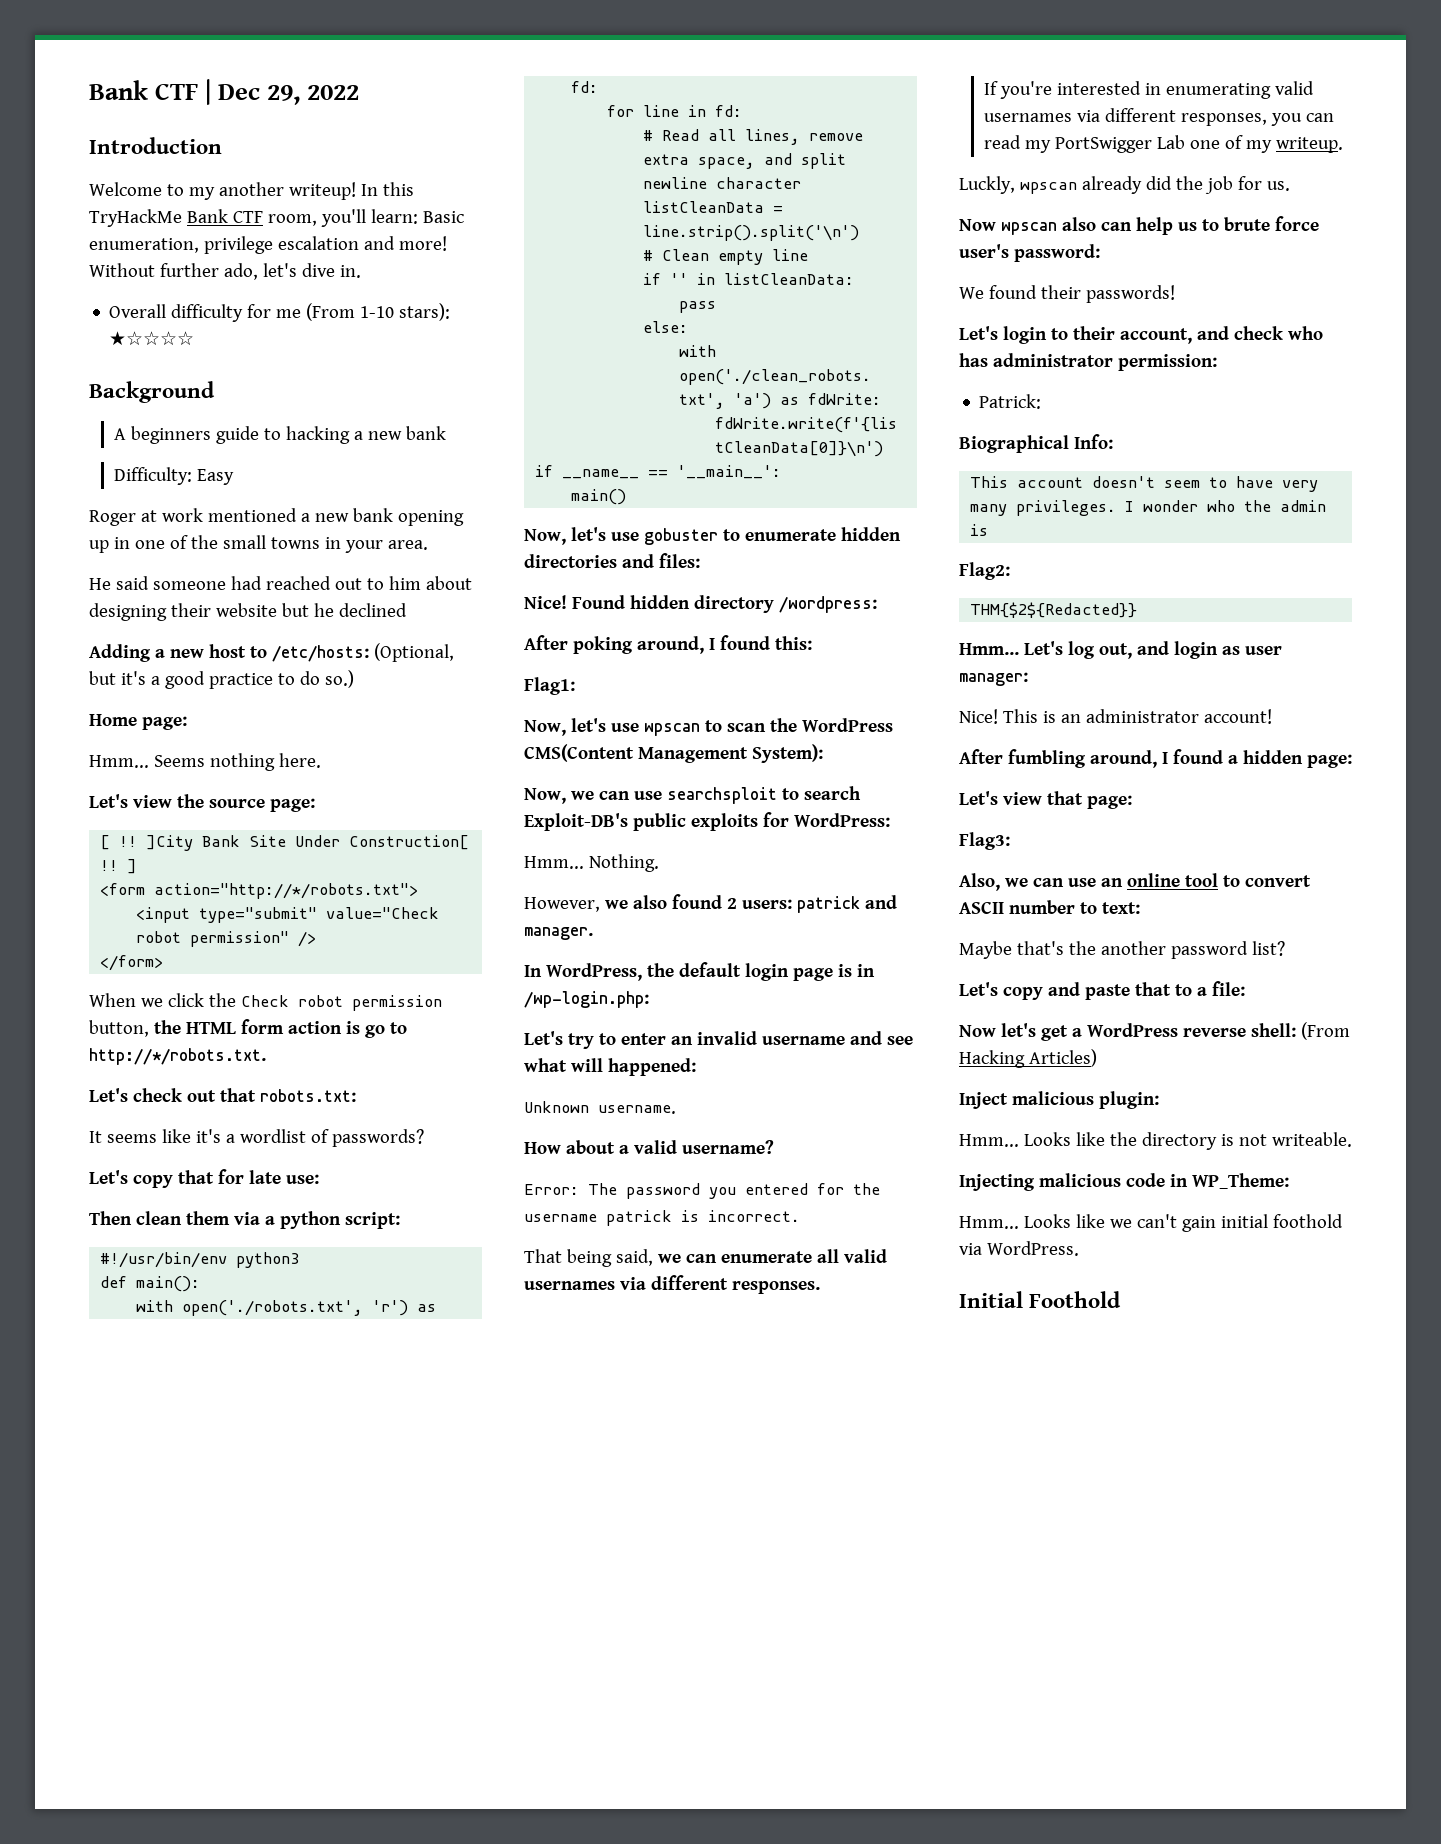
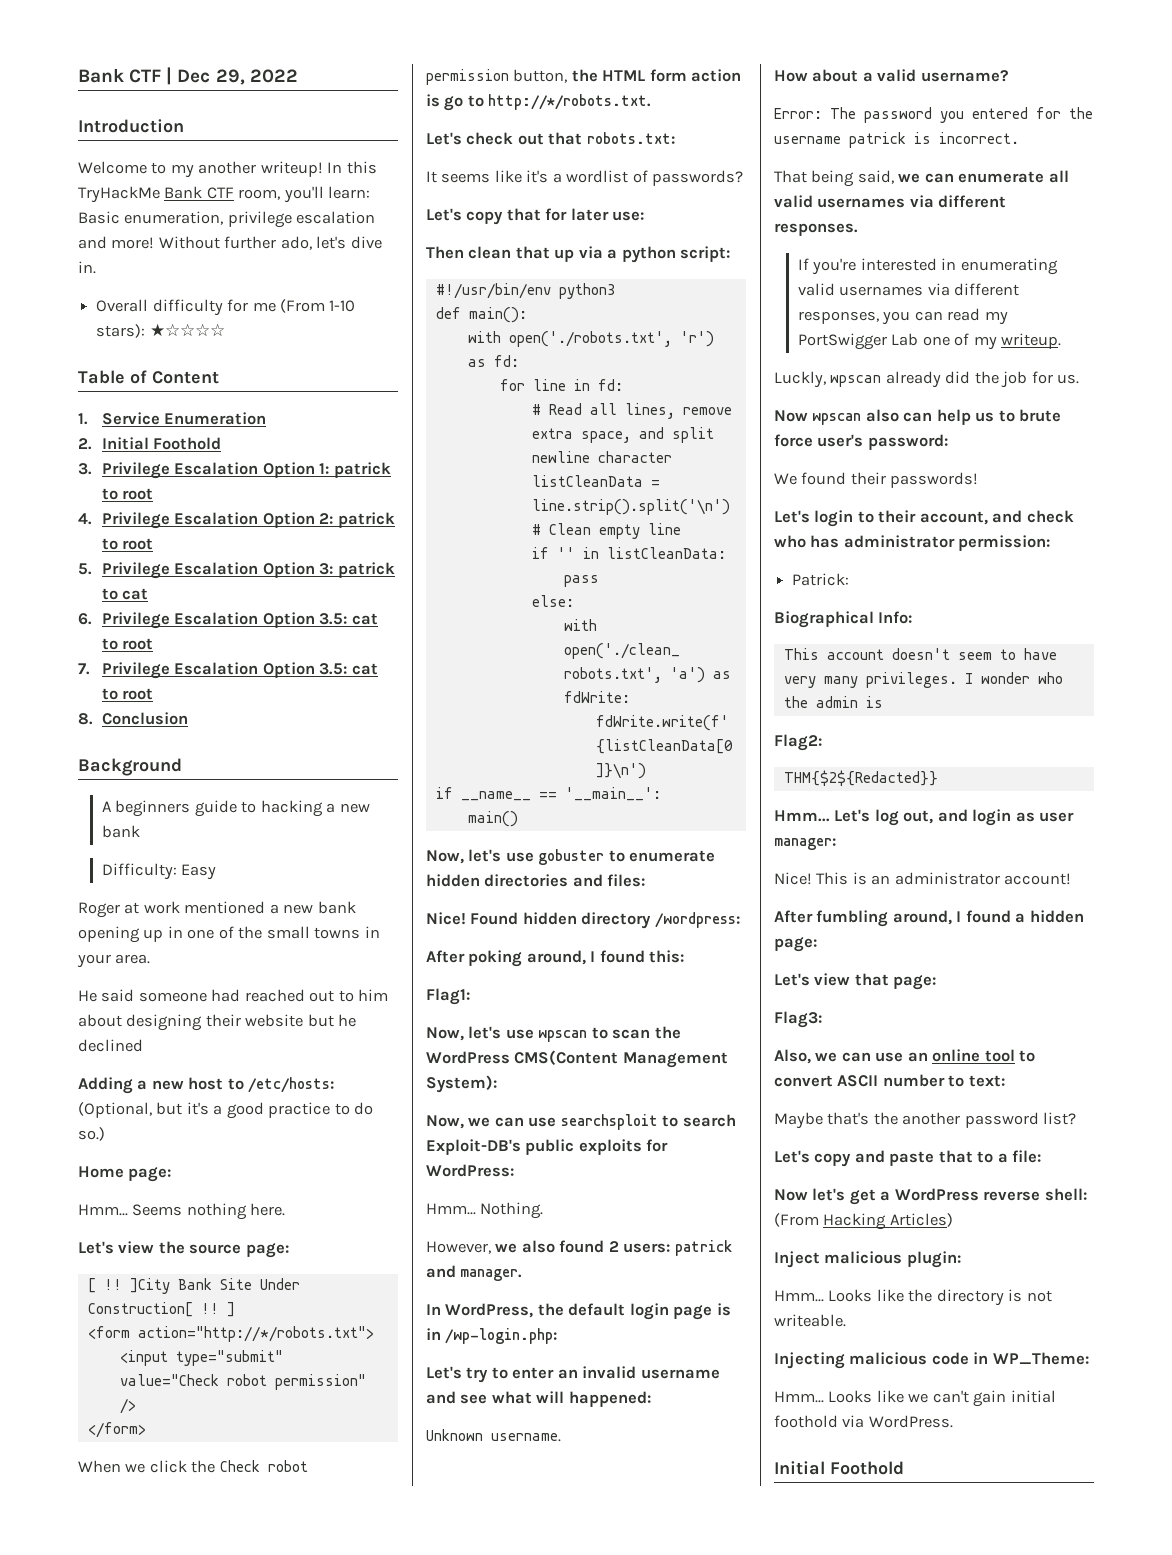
(195, 338) none -> [78,370,219,384] [78,412,267,425] [78,437,222,450] [78,462,391,479] [101,488,154,500] [78,512,395,529] [101,538,154,550] [78,562,395,579] [101,588,149,600] [78,612,378,629] [101,638,154,650] [78,662,378,679] [101,688,154,700] [78,712,188,725] // Table of Content // 1. Service Enumeration // 2. Initial Foothold // 3. Privilege Escalation Option 1: patrick to root // 4. Privilege Escalation Option 2: patrick to root // 5. Privilege Escalation Option 3: patrick to cat // 6. Privilege Escalation Option 3.5: cat to root // 7. Privilege Escalation Option 3.5: cat to root // 8. Conclusion
[248,1170,281,1184] late -> [570,208,609,221] later
[185,1211,230,1225] them -> [515,246,575,262] that up

